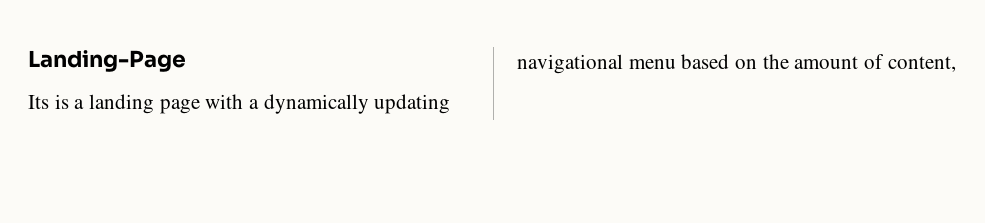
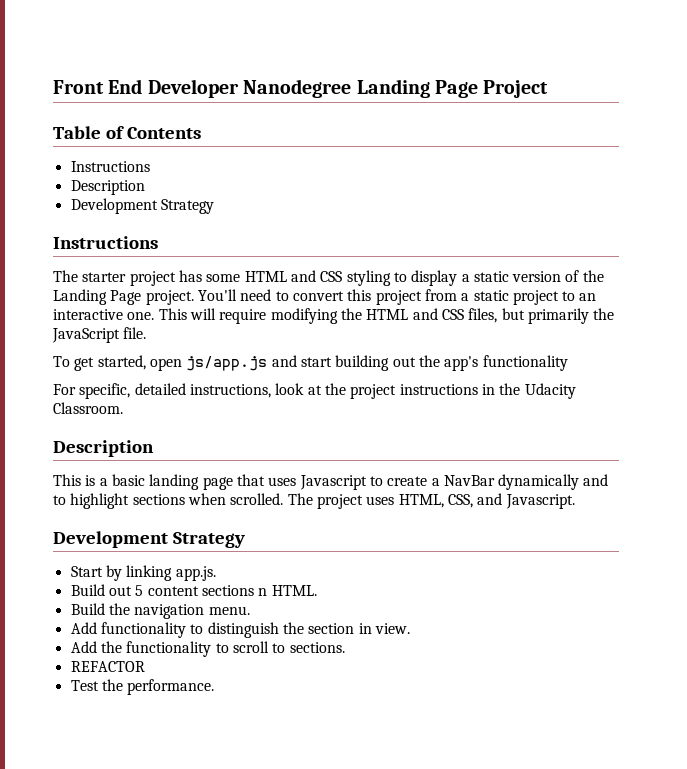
[28,50,186,72] [28,95,49,109] Landing-Page // Its -> [53,79,549,98] [53,126,201,139] [70,161,150,172] [70,180,145,195] [70,198,214,214] [53,236,158,249] [53,270,604,286] [53,289,597,305] [53,308,615,324] [52,327,147,343] [53,355,568,371] [53,383,576,399] [53,402,123,414] [53,440,154,457] [53,474,81,486] Front End Developer Nanodegree Landing Page Project // Table of Contents // Instructions // Description // Development Strategy // Instructions // The starter project has some HTML and CSS styling to display a static version of the Landing Page project. You'll need to convert this project from a static project to an interactive one. This will require modifying the HTML and CSS files, but primarily the JavaScript file. // To get started, open js/app.js and start building out the app's functionality // For specific, detailed instructions, look at the project instructions in the Udacity Classroom. // Description // This
(85, 104) none -> [111,474,145,486] basic
[205,94,451,114] [517,54,956,74] with a dynamically updating navigational menu based on the amount of content, -> [236,474,609,490] [53,493,575,509] [53,531,245,548] [70,565,216,581] [70,584,317,596] [70,603,250,619] [70,622,410,638] [70,641,345,657] [70,661,145,672] [70,679,215,695] that uses Javascript to create a NavBar dynamically and to highlight sections when scrolled. The project uses HTML, CSS, and Javascript. // Development Strategy // Start by linking app.js. // Build out 5 content sections n HTML. // Build the navigation menu. // Add functionality to distinguish the section in view. // Add the functionality to scroll to sections. // REFACTOR // Test the performance.

